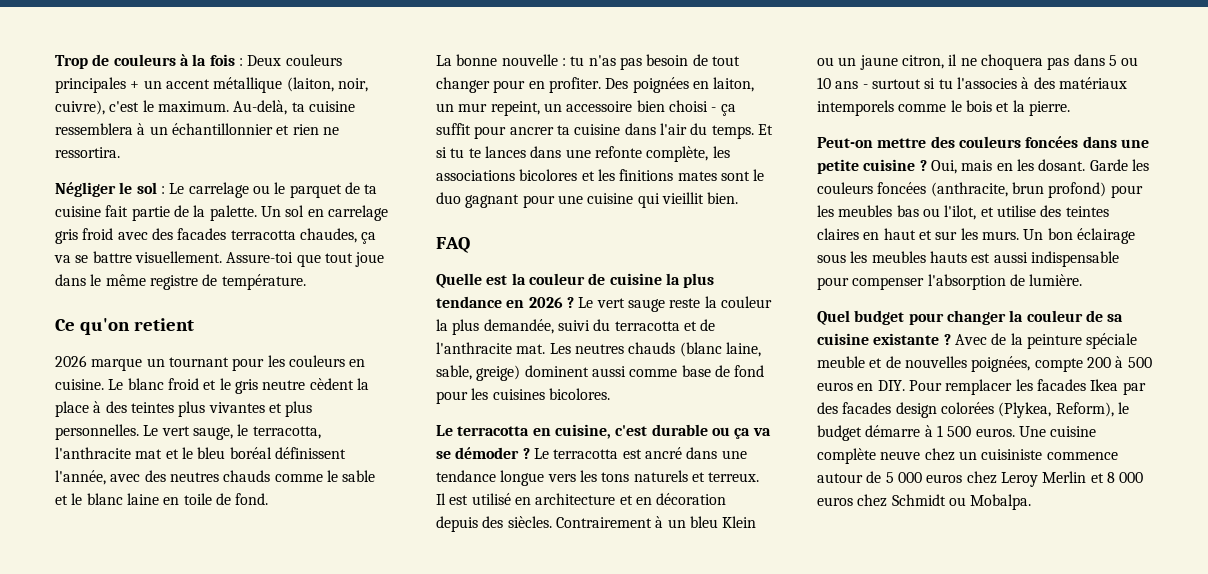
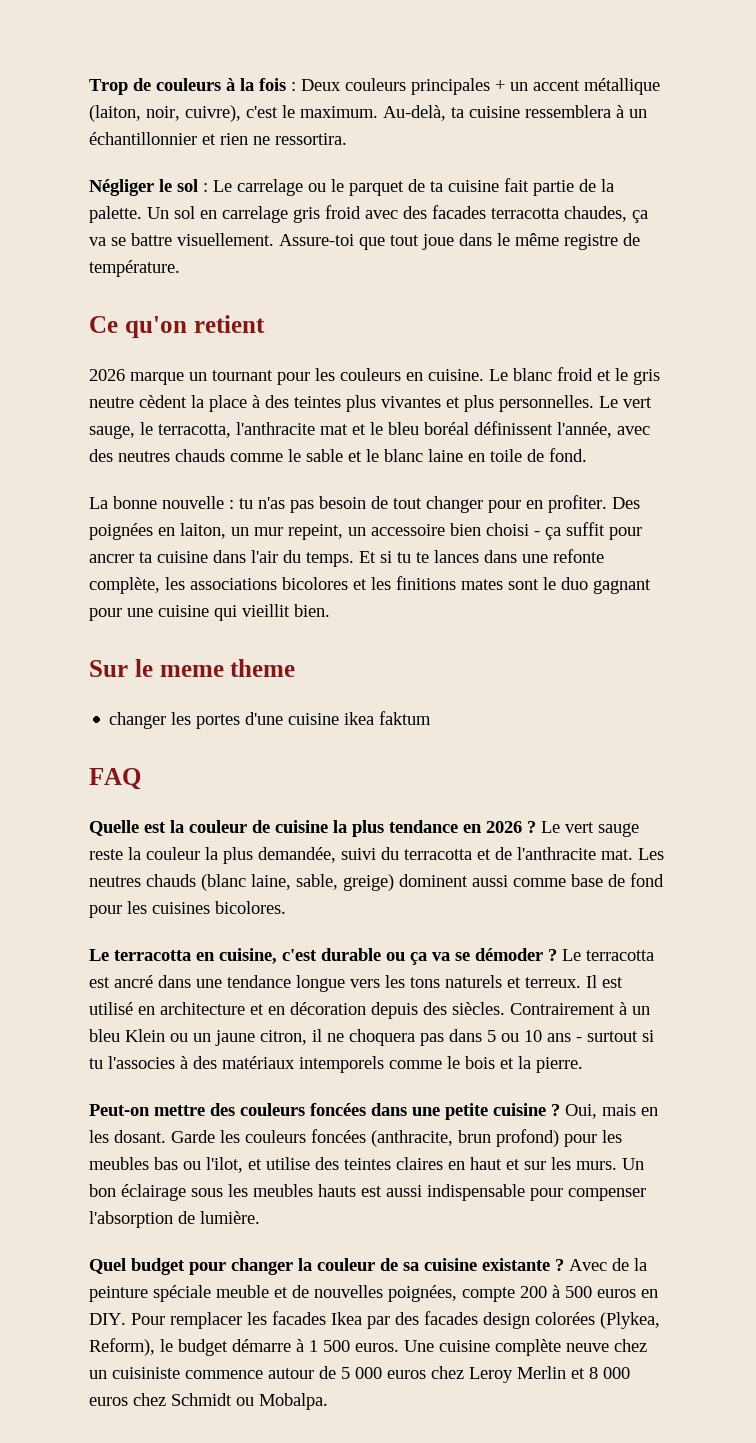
(739, 198) none -> [89,659,296,677] [109,711,432,729] // Sur le meme theme // changer les portes d'une cuisine ikea faktum

